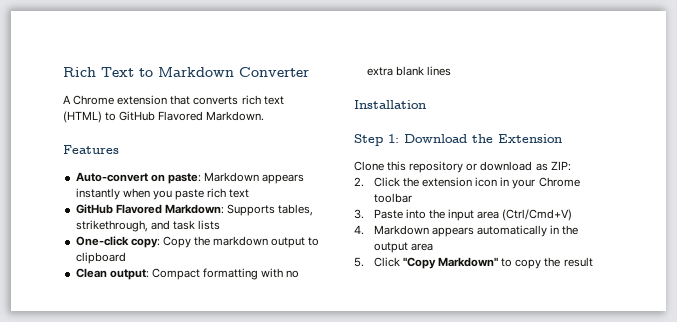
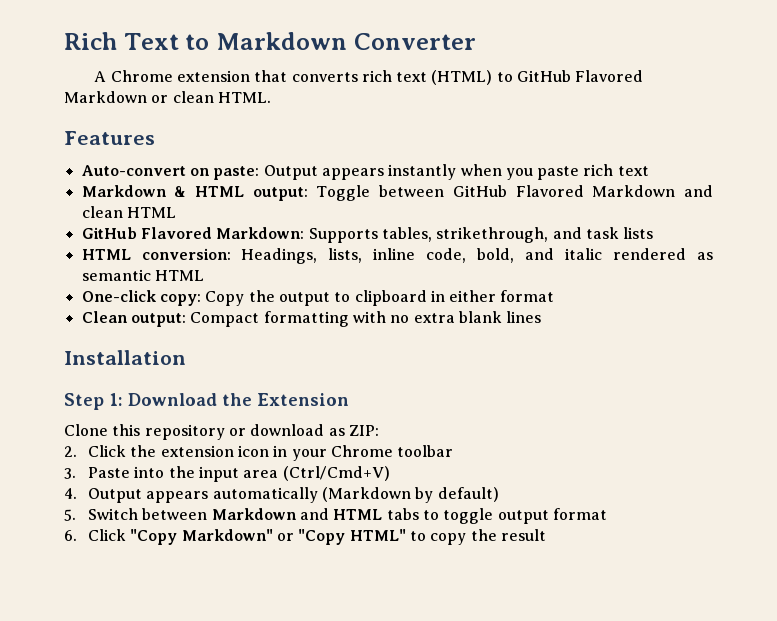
[206,111,265,121] Markdown. -> [64,91,271,103] Markdown or clean HTML.
[203,172,259,182] Markdown -> [263,165,318,180] Output
(250, 193) none -> [81,185,713,201] [81,206,176,218] // Markdown & HTML output: Toggle between GitHub Flavored Markdown and clean HTML
(220, 225) none -> [81,248,714,264] [81,269,204,281] // HTML conversion: Headings, lists, inline code, bold, and italic rendered as semantic HTML
[213,236,269,246] markdown -> (275, 296) none
(126, 258) none -> [430,290,555,302] in either format
[373,225,429,235] Markdown -> [87,488,142,503] Output
[550,225,579,235] [373,242,434,253] [354,257,499,269] in the output area // 5. Click "Copy Markdown" -> [321,487,499,503] [64,508,607,524] [64,529,406,545] (Markdown by default) // 5. Switch between Markdown and HTML tabs to toggle output format // 6. Click "Copy Markdown" or "Copy HTML"

